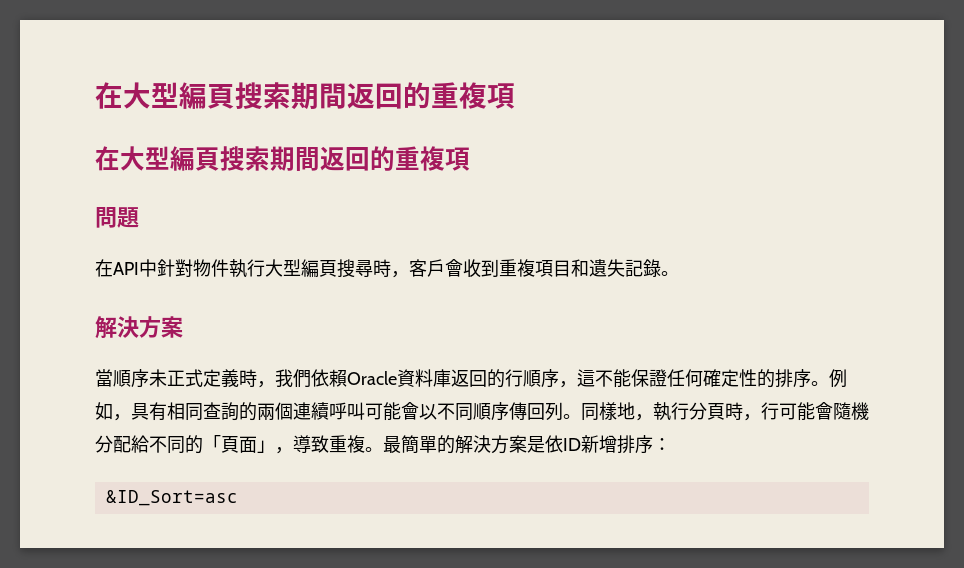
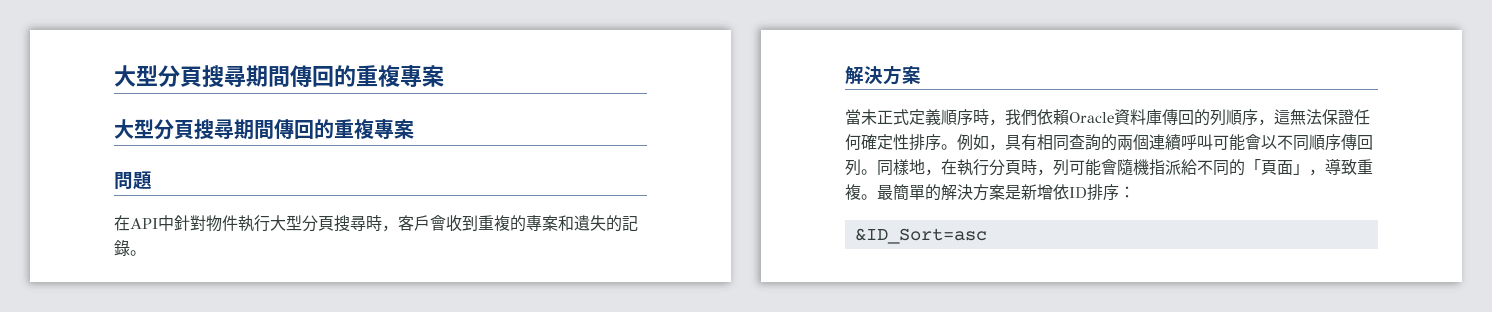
[95,82,515,110] [95,146,470,171] 在大型編頁搜索期間返回的重複項 // 在大型編頁搜索期間返回的重複項 -> [114,65,444,88] [114,119,414,140] 大型分頁搜尋期間傳回的重複專案 // 大型分頁搜尋期間傳回的重複專案
[301,259,319,278] 編 -> [302,215,318,232] 分
[535,259,625,277] 項目和遺失 -> [510,215,622,232] 的專案和遺失的
[113,369,149,388] 順序 -> (861, 117) none
(239, 378) none -> [941,109,973,126] 順序
[451,369,523,388] 返回的行 -> [1162,109,1226,126] 傳回的列
[595,369,631,388] 不能 -> [1290,109,1322,125] 無法
[757,369,775,388] 的 -> (909, 142) none
(653, 417) none -> [941,159,957,175] 在
[761,402,779,420] 行 -> [1053,159,1069,176] 列
[95,435,131,453] 分配 -> [1149,159,1181,176] 指派
[545,435,617,453] 依ID新增 -> [1021,184,1087,200] 新增依ID

